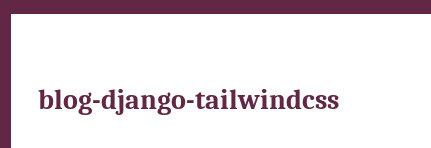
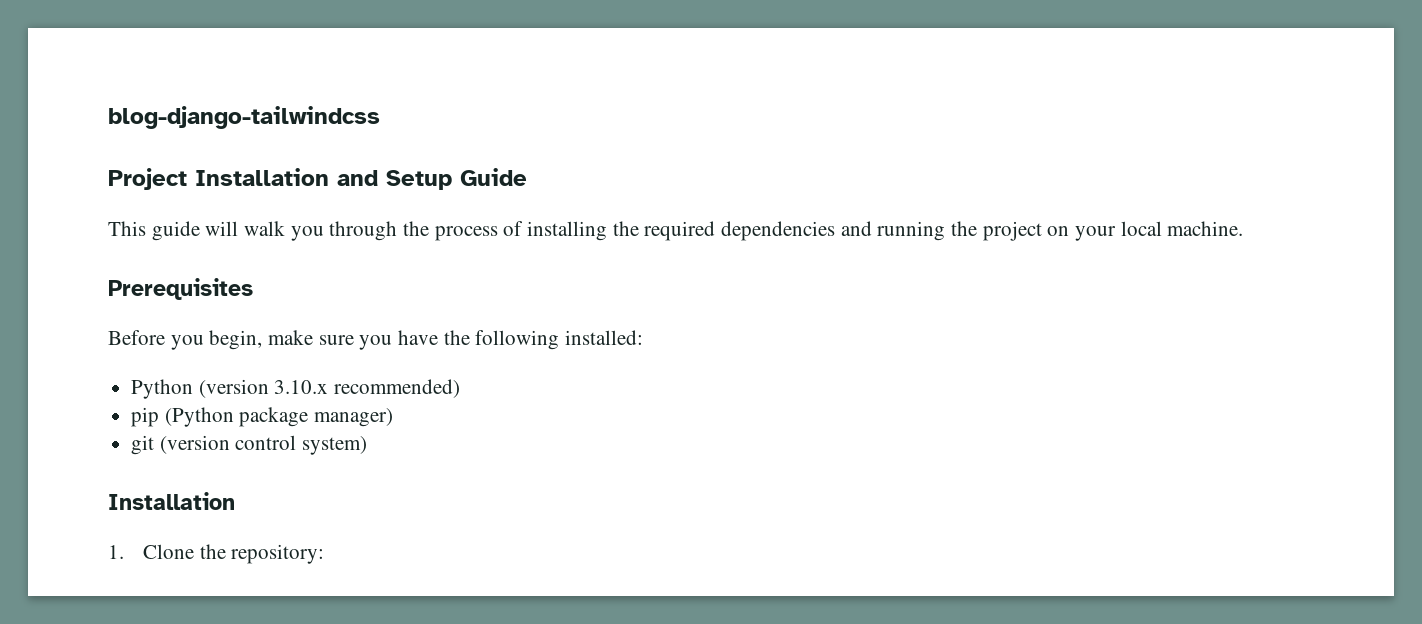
(339, 102) none -> [108,168,527,190] [108,221,1244,241] [108,278,253,300] [108,330,644,350] [131,379,461,399] [131,407,394,427] [131,435,368,455] [108,492,235,510] [108,544,325,564] // Project Installation and Setup Guide // This guide will walk you through the process of installing the required dependencies and running the project on your local machine. // Prerequisites // Before you begin, make sure you have the following installed: // Python (version 3.10.x recommended) // pip (Python package manager) // git (version control system) // Installation // 1. Clone the repository:

